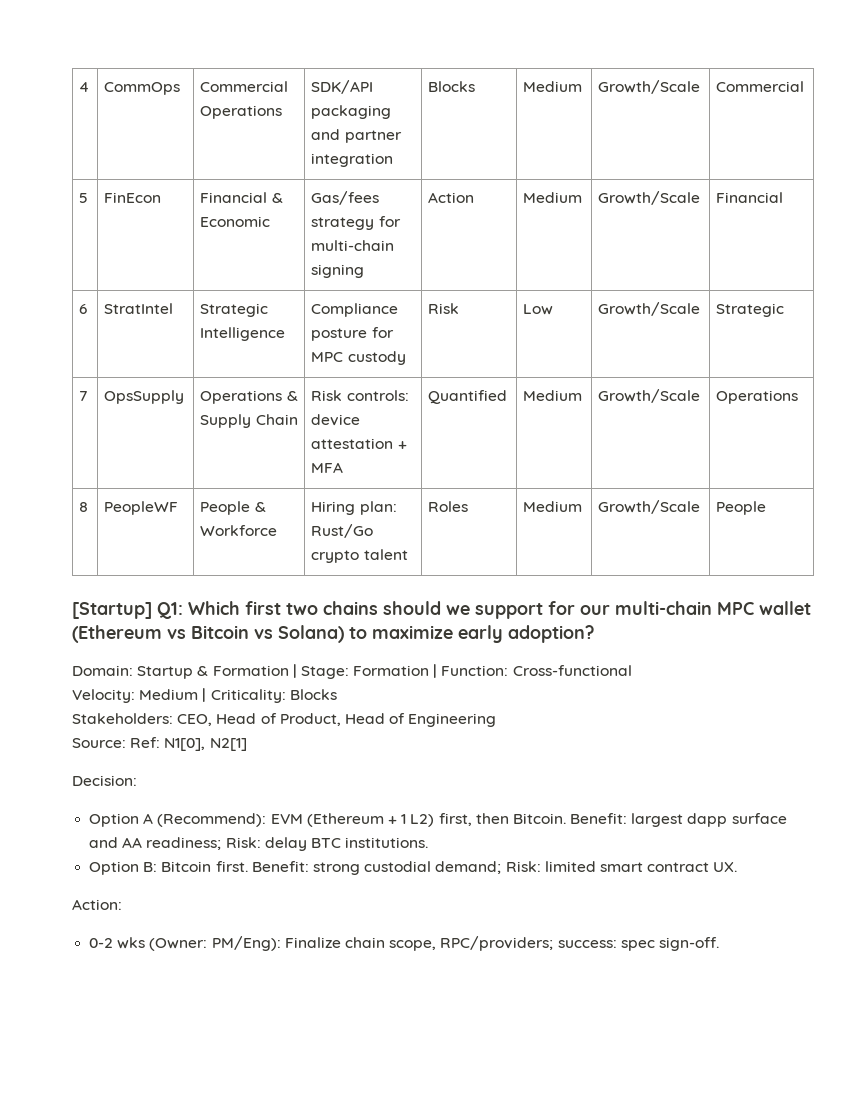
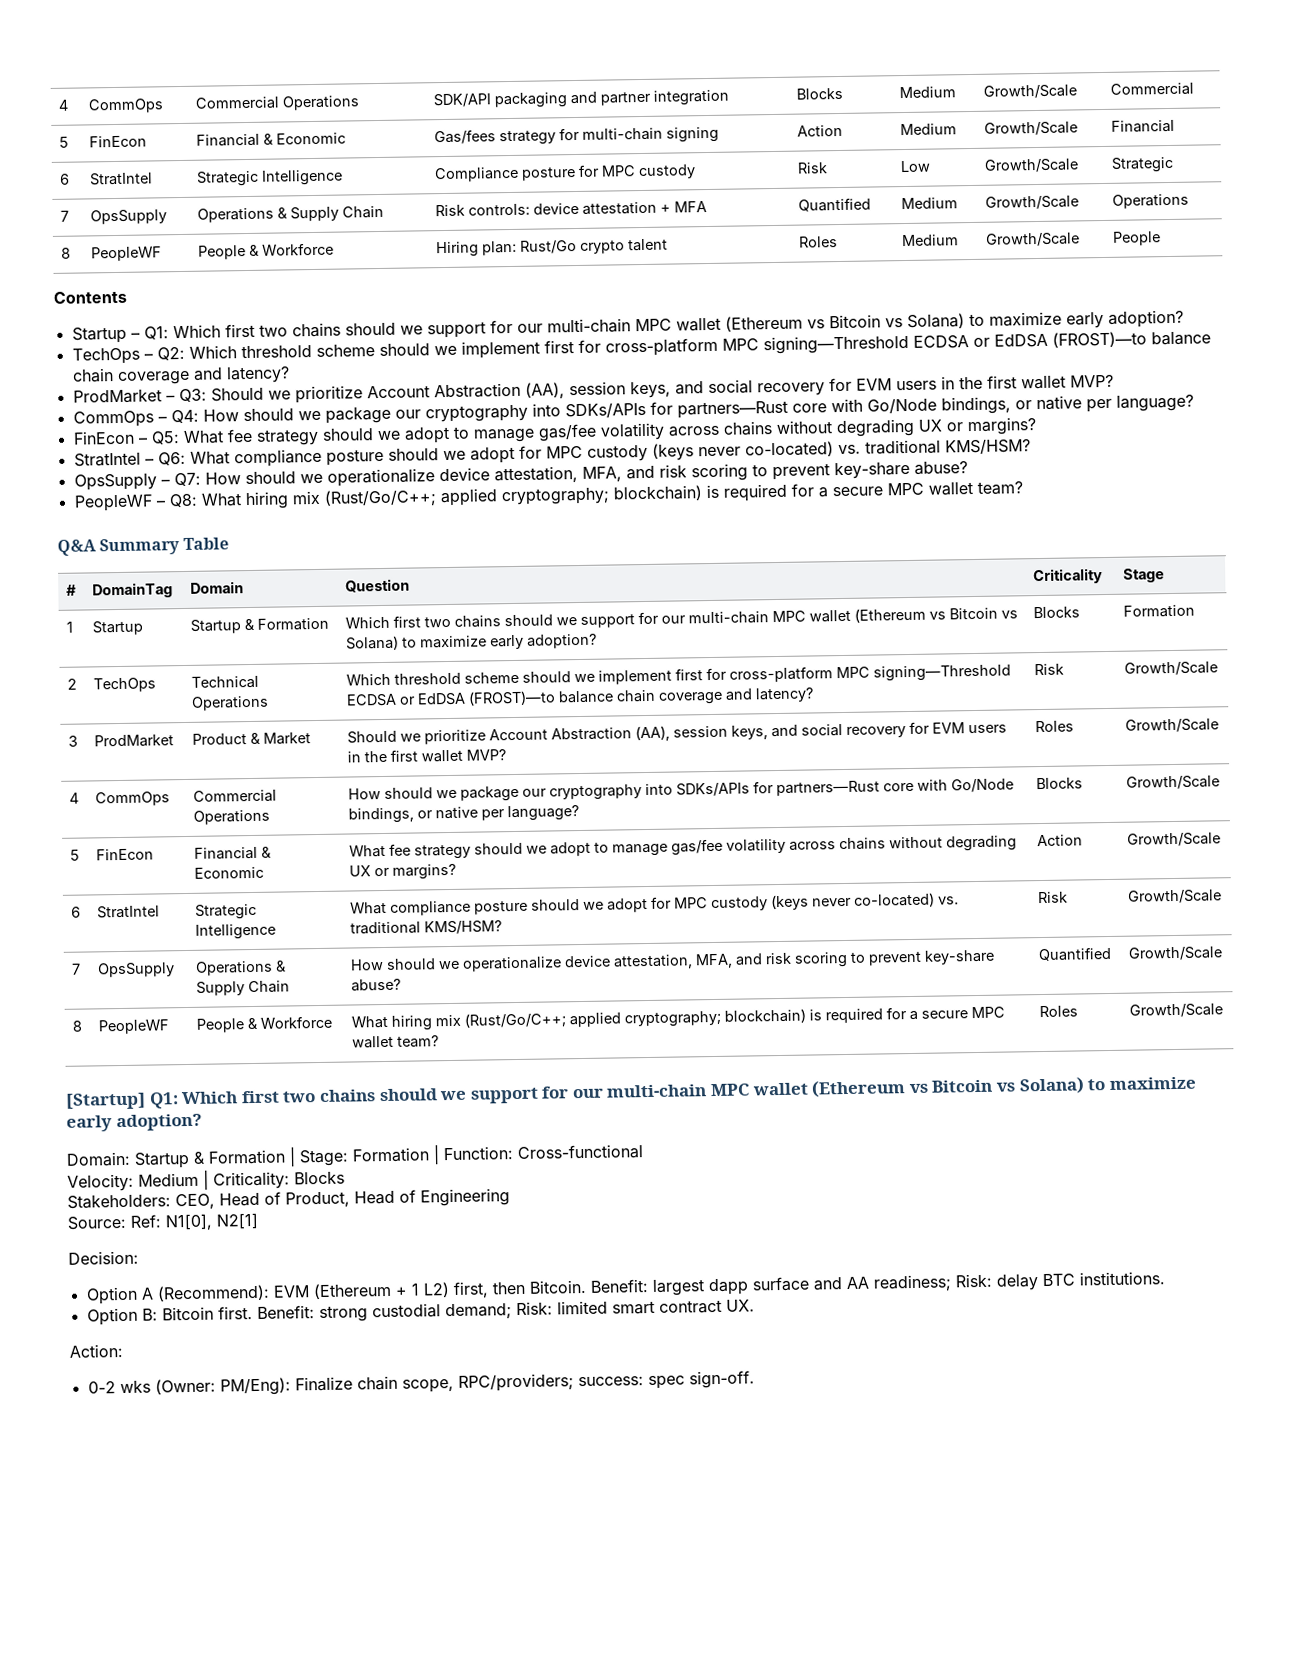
(767, 508) none -> [53,290,127,304] [71,309,1184,344] [71,331,1211,365] [71,366,290,385] [72,374,1114,404] [72,394,1194,428] [72,417,1037,446] [73,439,1031,468] [73,461,968,491] [73,481,1023,512] [57,537,229,556] [66,584,78,596] [92,582,174,599] [190,581,245,594] [345,578,411,593] [1033,568,1104,585] [1123,568,1166,583] [66,621,74,633] [92,620,144,636] [190,617,330,634] [345,607,1019,629] [346,633,598,651] [1033,606,1081,619] [1123,604,1196,618] [67,678,78,690] [93,677,157,693] [191,675,260,689] [191,695,270,711] [346,664,1012,686] [346,687,815,707] [1034,663,1065,676] [1124,661,1219,676] [68,735,79,747] [94,734,175,748] [192,732,312,745] [347,721,1008,745] [347,749,507,763] [1035,720,1075,733] [1125,718,1220,733] [69,792,80,804] [95,791,171,807] [193,789,278,803] [193,809,271,825] [348,778,1015,802] [348,805,580,824] [1036,777,1084,790] [1126,775,1221,790] [70,849,81,861] [96,848,155,861] [194,846,273,860] [194,866,265,879] [349,835,1018,860] [349,863,457,880] [1037,834,1084,847] [1127,832,1222,847] [71,906,82,918] [97,905,161,919] [195,903,258,920] [195,923,277,940] [350,892,960,916] [350,920,503,935] [1037,891,1069,904] [1127,889,1223,904] [71,963,82,975] [97,962,176,978] [195,960,288,976] [196,980,291,996] [350,949,996,972] [351,978,402,992] [1038,946,1113,962] [1128,946,1224,961] [72,1020,83,1032] [98,1019,171,1035] [196,1015,333,1033] [351,1006,1006,1031] [352,1035,440,1049] [1039,1005,1079,1018] [1129,1003,1224,1018] // Contents // Startup – Q1: Which first two chains should we support for our multi-chain MPC wallet (Ethereum vs Bitcoin vs Solana) to maximize early adoption? // TechOps – Q2: Which threshold scheme should we implement first for cross-platform MPC signing—Threshold ECDSA or EdDSA (FROST)—to balance chain coverage and latency? // ProdMarket – Q3: Should we prioritize Account Abstraction (AA), session keys, and social recovery for EVM users in the first wallet MVP? // CommOps – Q4: How should we package our cryptography into SDKs/APIs for partners—Rust core with Go/Node bindings, or native per language? // FinEcon – Q5: What fee strategy should we adopt to manage gas/fee volatility across chains without degrading UX or margins? // StratIntel – Q6: What compliance posture should we adopt for MPC custody (keys never co-located) vs. traditional KMS/HSM? // OpsSupply – Q7: How should we operationalize device attestation, MFA, and risk scoring to prevent key-share abuse? // PeopleWF – Q8: What hiring mix (Rust/Go/C++; applied cryptography; blockchain) is required for a secure MPC wallet team? // Q&A Summary Table // # | DomainTag | Domain | Question | Criticality | Stage // 1 | Startup | Startup & Formation | Which first two chains should we support for our multi-chain MPC wallet (Ethereum vs Bitcoin vs Solana) to maximize early adoption? | Blocks | Formation // 2 | TechOps | Technical Operations | Which threshold scheme should we implement first for cross-platform MPC signing—Threshold ECDSA or EdDSA (FROST)—to balance chain coverage and latency? | Risk | Growth/Scale // 3 | ProdMarket | Product & Market | Should we prioritize Account Abstraction (AA), session keys, and social recovery for EVM users in the first wallet MVP? | Roles | Growth/Scale // 4 | CommOps | Commercial Operations | How should we package our cryptography into SDKs/APIs for partners—Rust core with Go/Node bindings, or native per language? | Blocks | Growth/Scale // 5 | FinEcon | Financial & Economic | What fee strategy should we adopt to manage gas/fee volatility across chains without degrading UX or margins? | Action | Growth/Scale // 6 | StratIntel | Strategic Intelligence | What compliance posture should we adopt for MPC custody (keys never co-located) vs. traditional KMS/HSM? | Risk | Growth/Scale // 7 | OpsSupply | Operations & Supply Chain | How should we operationalize device attestation, MFA, and risk scoring to prevent key-share abuse? | Quantified | Growth/Scale // 8 | PeopleWF | People & Workforce | What hiring mix (Rust/Go/C++; applied cryptography; blockchain) is required for a secure MPC wallet team? | Roles | Growth/Scale

